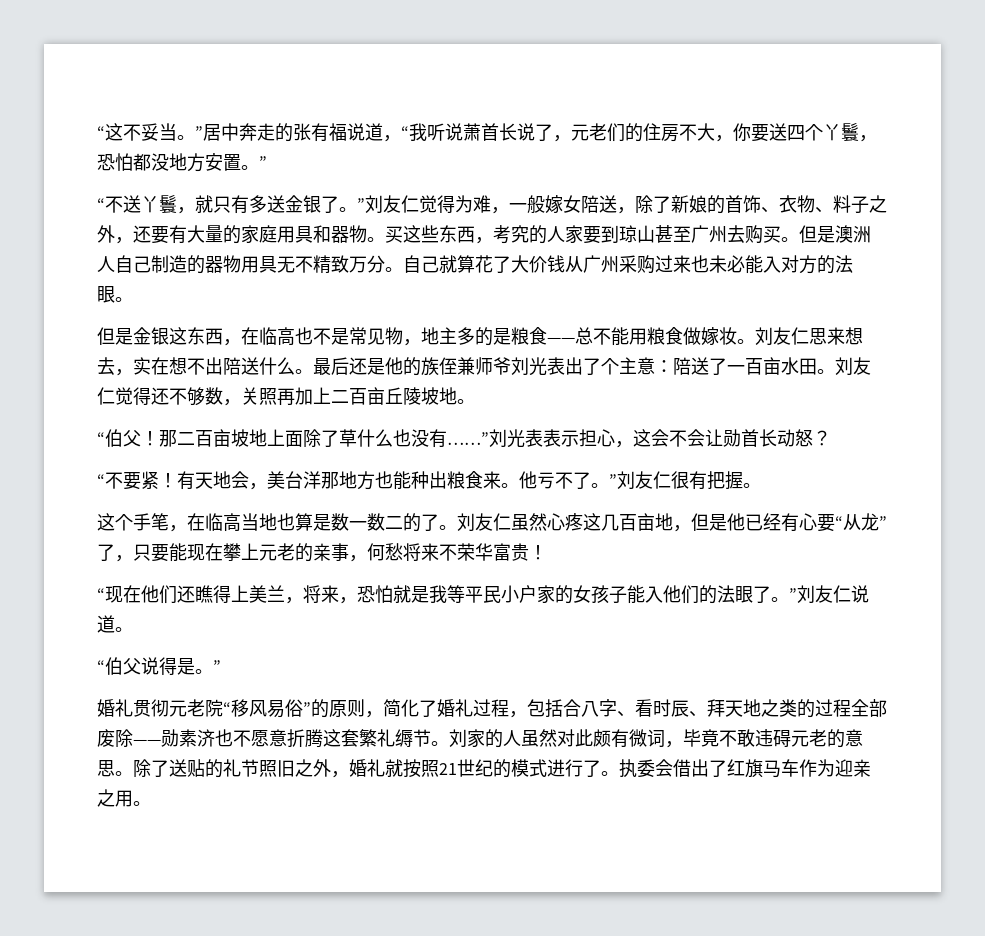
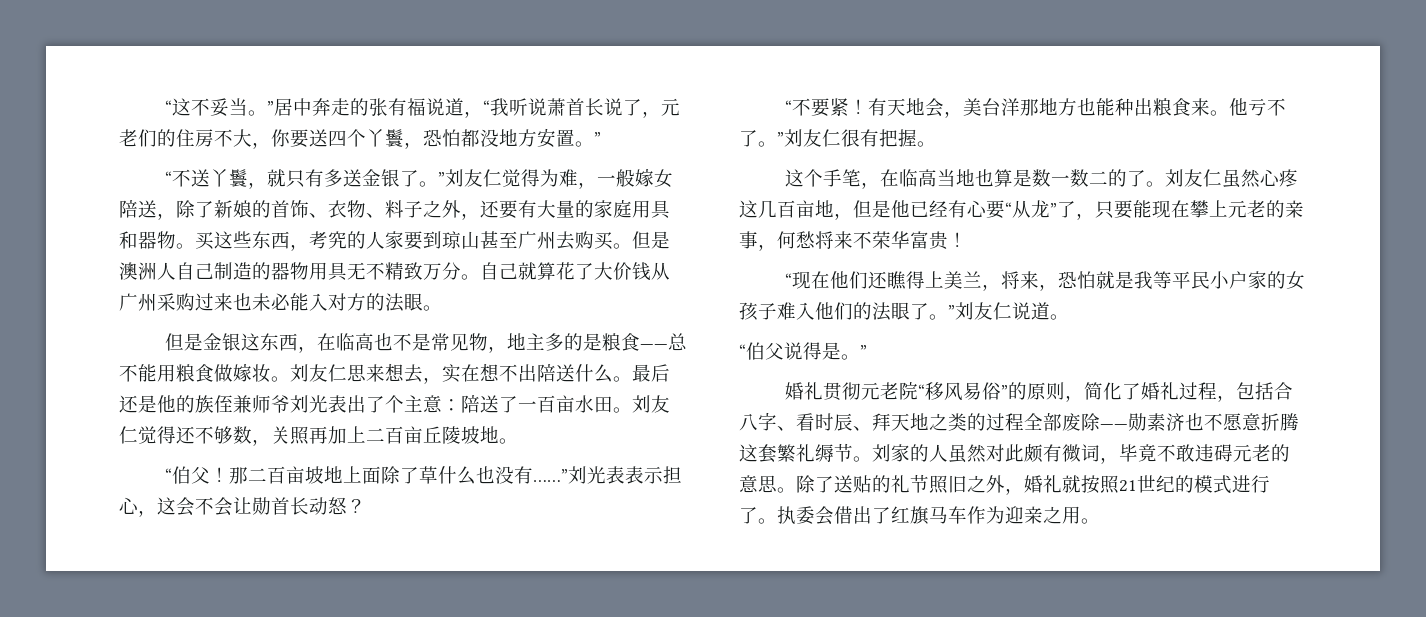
[627,585,645,604] 能 -> [777,302,796,320] 难

